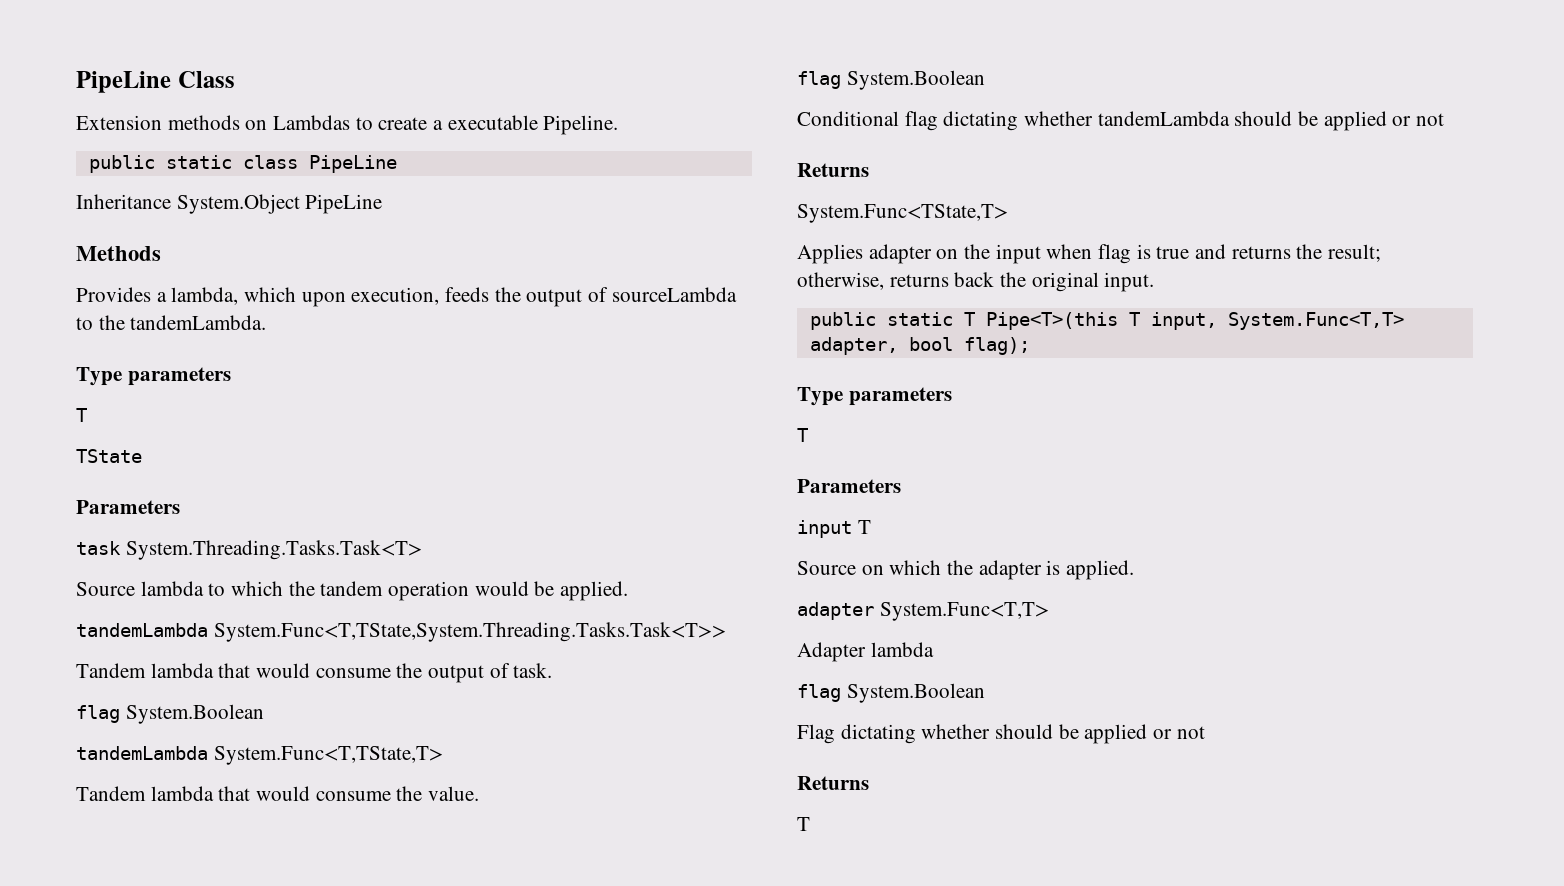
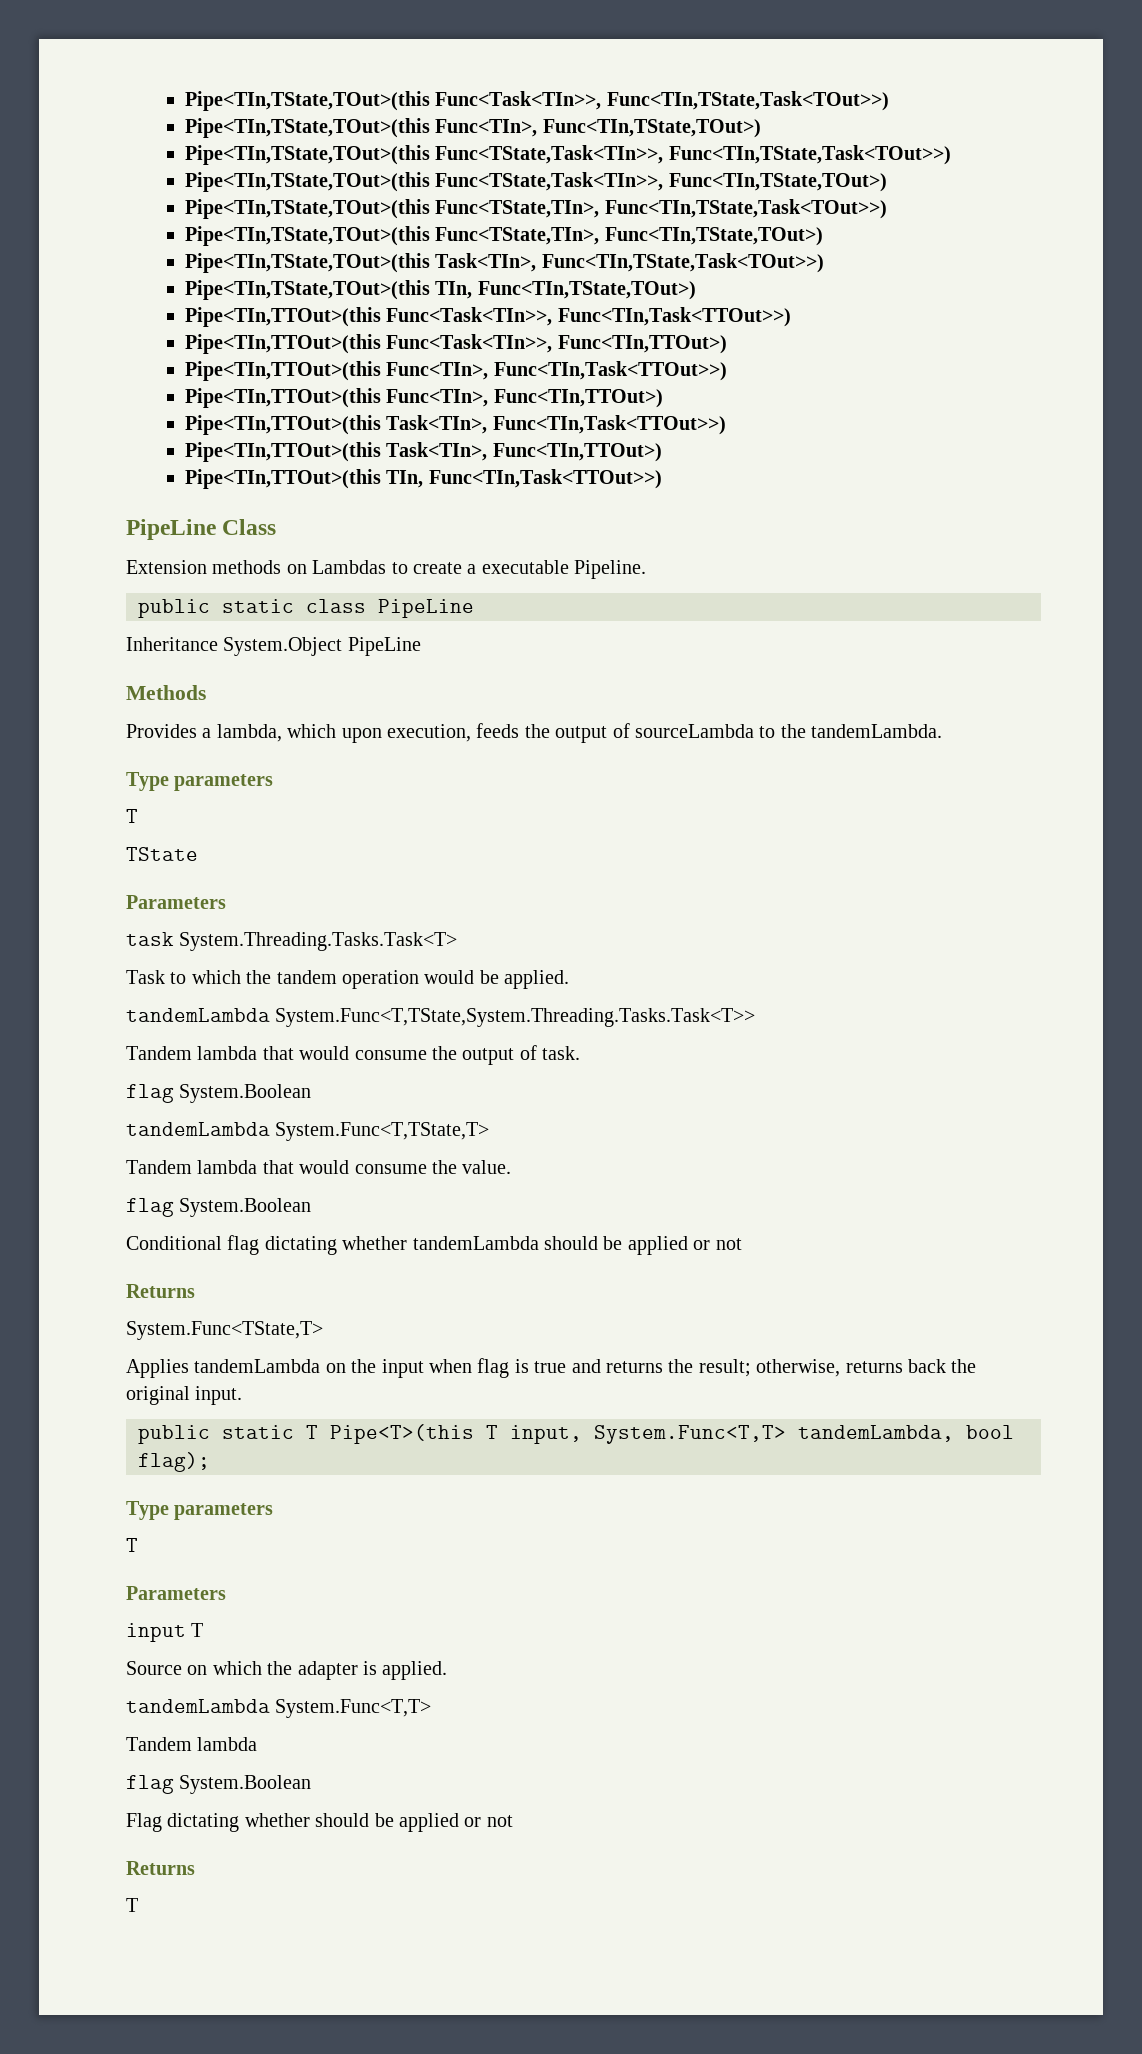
(76, 82) none -> [184,91,889,111] [184,118,761,138] [184,145,951,165] [184,172,887,192] [184,199,887,219] [184,226,823,246] [184,253,824,273] [184,280,696,300] [184,307,791,327] [184,334,727,354] [184,361,727,381] [184,388,663,408] [184,415,726,435] [184,442,662,462] [184,469,662,489] Pipe<TIn,TState,TOut>(this Func<Task<TIn>>, Func<TIn,TState,Task<TOut>>) // Pipe<TIn,TState,TOut>(this Func<TIn>, Func<TIn,TState,TOut>) // Pipe<TIn,TState,TOut>(this Func<TState,Task<TIn>>, Func<TIn,TState,Task<TOut>>) // Pipe<TIn,TState,TOut>(this Func<TState,Task<TIn>>, Func<TIn,TState,TOut>) // Pipe<TIn,TState,TOut>(this Func<TState,TIn>, Func<TIn,TState,Task<TOut>>) // Pipe<TIn,TState,TOut>(this Func<TState,TIn>, Func<TIn,TState,TOut>) // Pipe<TIn,TState,TOut>(this Task<TIn>, Func<TIn,TState,Task<TOut>>) // Pipe<TIn,TState,TOut>(this TIn, Func<TIn,TState,TOut>) // Pipe<TIn,TTOut>(this Func<Task<TIn>>, Func<TIn,Task<TTOut>>) // Pipe<TIn,TTOut>(this Func<Task<TIn>>, Func<TIn,TTOut>) // Pipe<TIn,TTOut>(this Func<TIn>, Func<TIn,Task<TTOut>>) // Pipe<TIn,TTOut>(this Func<TIn>, Func<TIn,TTOut>) // Pipe<TIn,TTOut>(this Task<TIn>, Func<TIn,Task<TTOut>>) // Pipe<TIn,TTOut>(this Task<TIn>, Func<TIn,TTOut>) // Pipe<TIn,TTOut>(this TIn, Func<TIn,Task<TTOut>>) //
[76,581,204,596] Source lambda -> [126,970,165,984] Task
[868,244,932,264] adapter -> [194,1359,321,1373] tandemLambda
[809,337,898,355] adapter, -> [798,1425,954,1442] tandemLambda,
[797,602,874,620] adapter -> [126,1699,270,1713] tandemLambda
[797,642,866,662] Adapter -> [126,1737,192,1751] Tandem

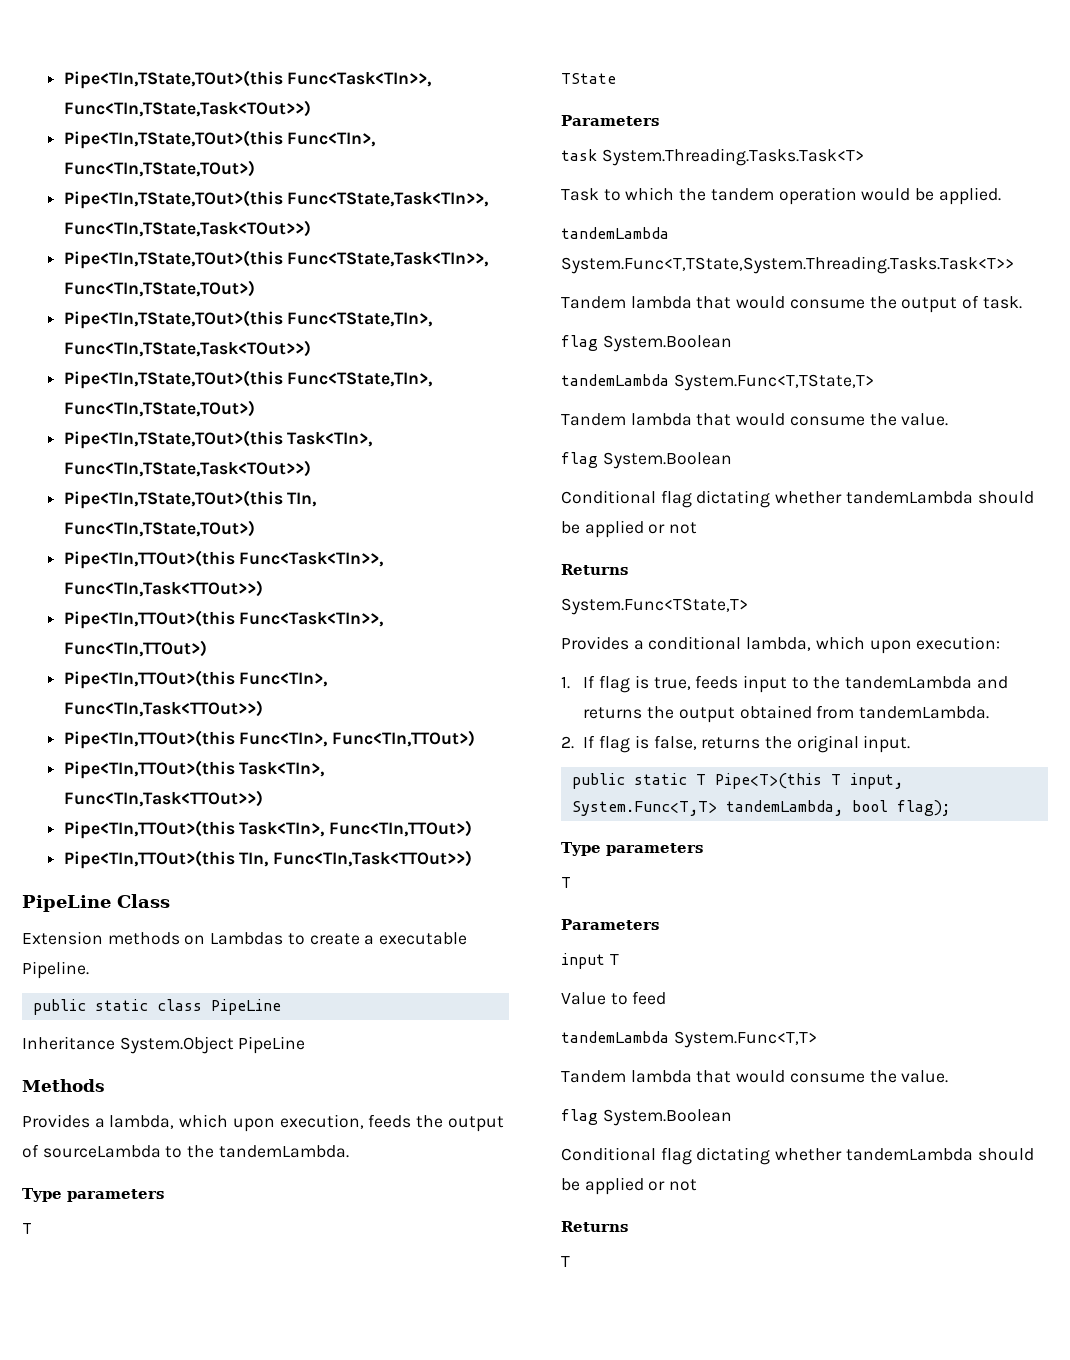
[126,1358,946,1378] Applies tandemLambda on the input when flag is true and returns the result; otherwise, returns back -> [561,636,1001,654] [561,675,1008,693] [583,705,989,723] [561,735,761,753] Provides a conditional lambda, which upon execution: // 1. If flag is true, feeds input to the tandemLambda and returns the output obtained from tandemLambda. // 2. If flag is false, returns
[126,1661,448,1680] Source on which the adapter is applied. -> [561,991,667,1005] Value to feed
[126,1775,312,1794] [126,1813,310,1832] // flag System.Boolean // Flag dictating whether -> [696,1070,949,1083] [561,1109,732,1126] [561,1147,973,1165] that would consume the value. // flag System.Boolean // Conditional flag dictating whether tandemLambda

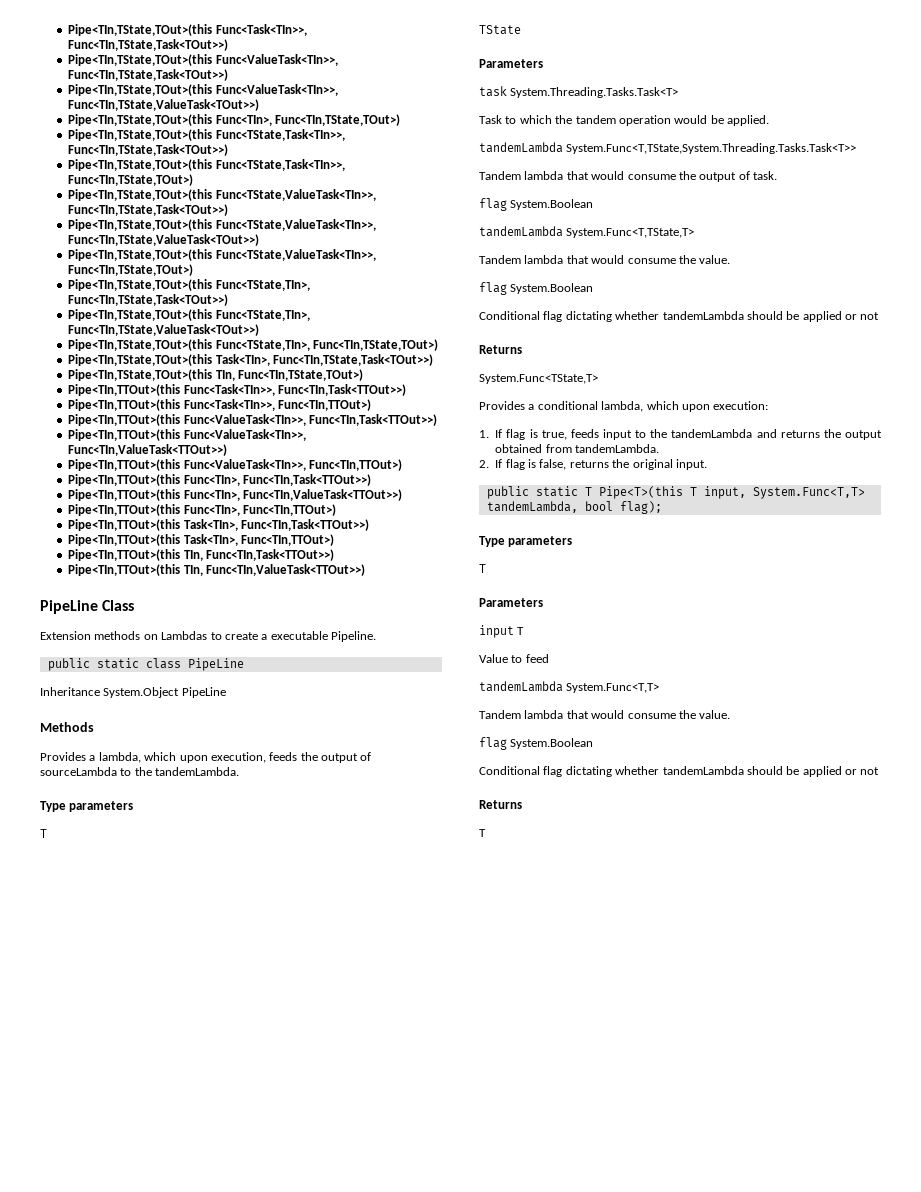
(311, 108) none -> [68,54,338,66] [68,69,229,81] [68,84,338,96] [68,99,260,111] // Pipe<TIn,TState,TOut>(this Func<ValueTask<TIn>>, Func<TIn,TState,Task<TOut>>) // Pipe<TIn,TState,TOut>(this Func<ValueTask<TIn>>, Func<TIn,TState,ValueTask<TOut>>)
(255, 288) none -> [68,189,376,201] [68,204,229,216] [68,219,376,231] [68,234,260,246] [68,249,376,261] [68,264,194,276] // Pipe<TIn,TState,TOut>(this Func<TState,ValueTask<TIn>>, Func<TIn,TState,Task<TOut>>) // Pipe<TIn,TState,TOut>(this Func<TState,ValueTask<TIn>>, Func<TIn,TState,ValueTask<TOut>>) // Pipe<TIn,TState,TOut>(this Func<TState,ValueTask<TIn>>, Func<TIn,TState,TOut>)
(311, 348) none -> [68,309,310,321] [68,324,260,336] // Pipe<TIn,TState,TOut>(this Func<TState,TIn>, Func<TIn,TState,ValueTask<TOut>>)
(207, 648) none -> [68,414,438,426] [68,429,306,441] [68,444,228,456] [68,459,403,471] // Pipe<TIn,TTOut>(this Func<ValueTask<TIn>>, Func<TIn,Task<TTOut>>) // Pipe<TIn,TTOut>(this Func<ValueTask<TIn>>, Func<TIn,ValueTask<TTOut>>) // Pipe<TIn,TTOut>(this Func<ValueTask<TIn>>, Func<TIn,TTOut>)
(263, 708) none -> [68,489,403,501] // Pipe<TIn,TTOut>(this Func<TIn>, Func<TIn,ValueTask<TTOut>>)
(473, 858) none -> [68,564,366,576] // Pipe<TIn,TTOut>(this TIn, Func<TIn,ValueTask<TTOut>>)

